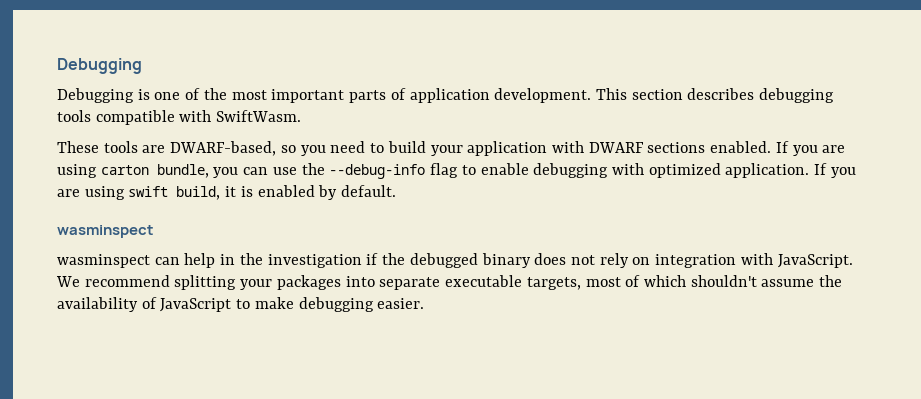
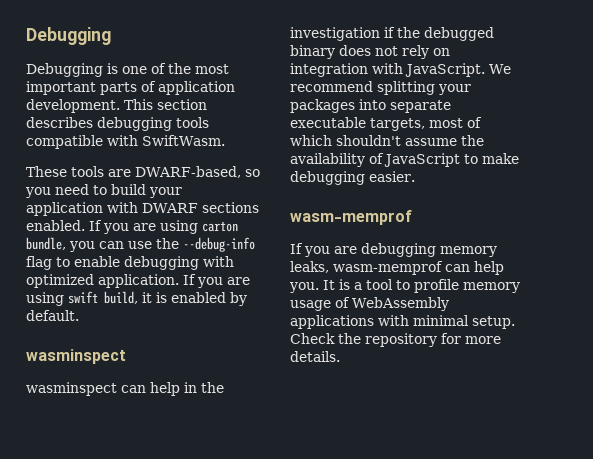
(425, 303) none -> [290,210,412,225] [290,243,497,257] [290,261,504,275] [289,279,520,293] [290,297,449,311] [290,315,515,329] [290,333,501,347] [290,351,340,362] // wasm-memprof // If you are debugging memory leaks, wasm-memprof can help you. It is a tool to profile memory usage of WebAssembly applications with minimal setup. Check the repository for more details.

